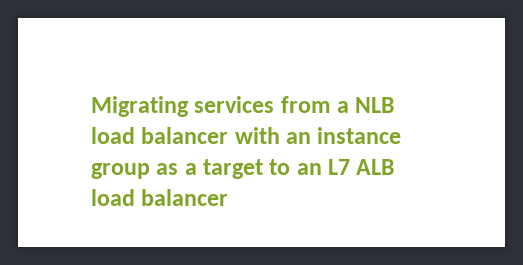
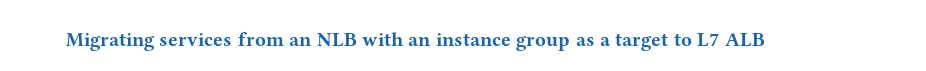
[337,97,395,113] [91,127,229,144] a NLB load balancer -> [289,33,357,47] an NLB
[296,163,322,175] an -> (692, 39) none
[91,189,229,206] load balancer -> (765, 40) none

